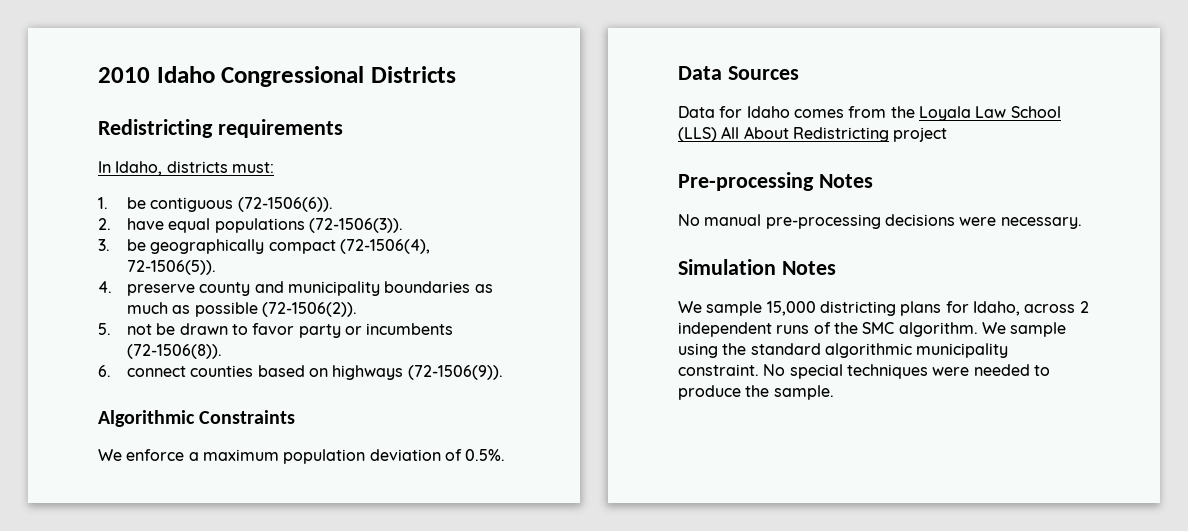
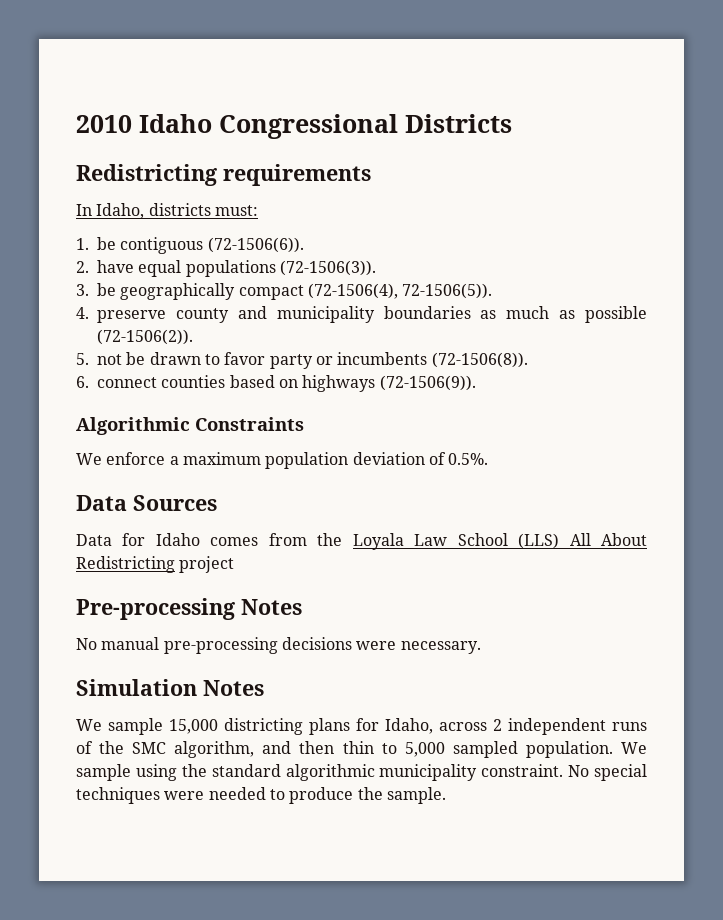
[898,322,978,337] algorithm. -> [174,741,613,758] algorithm, and then thin to 5,000 sampled population.

